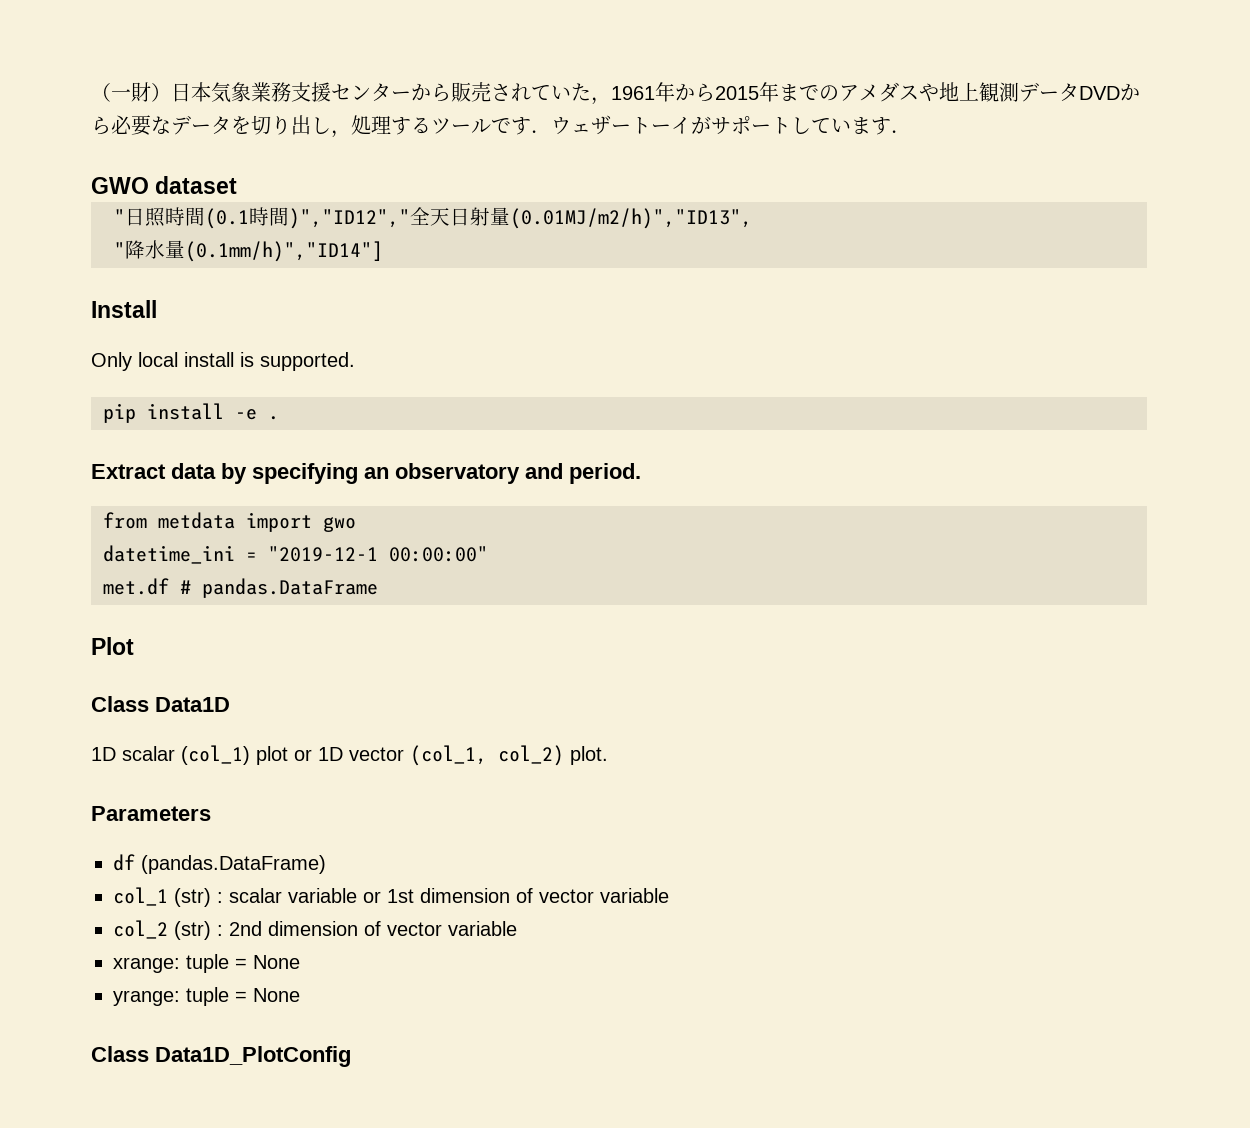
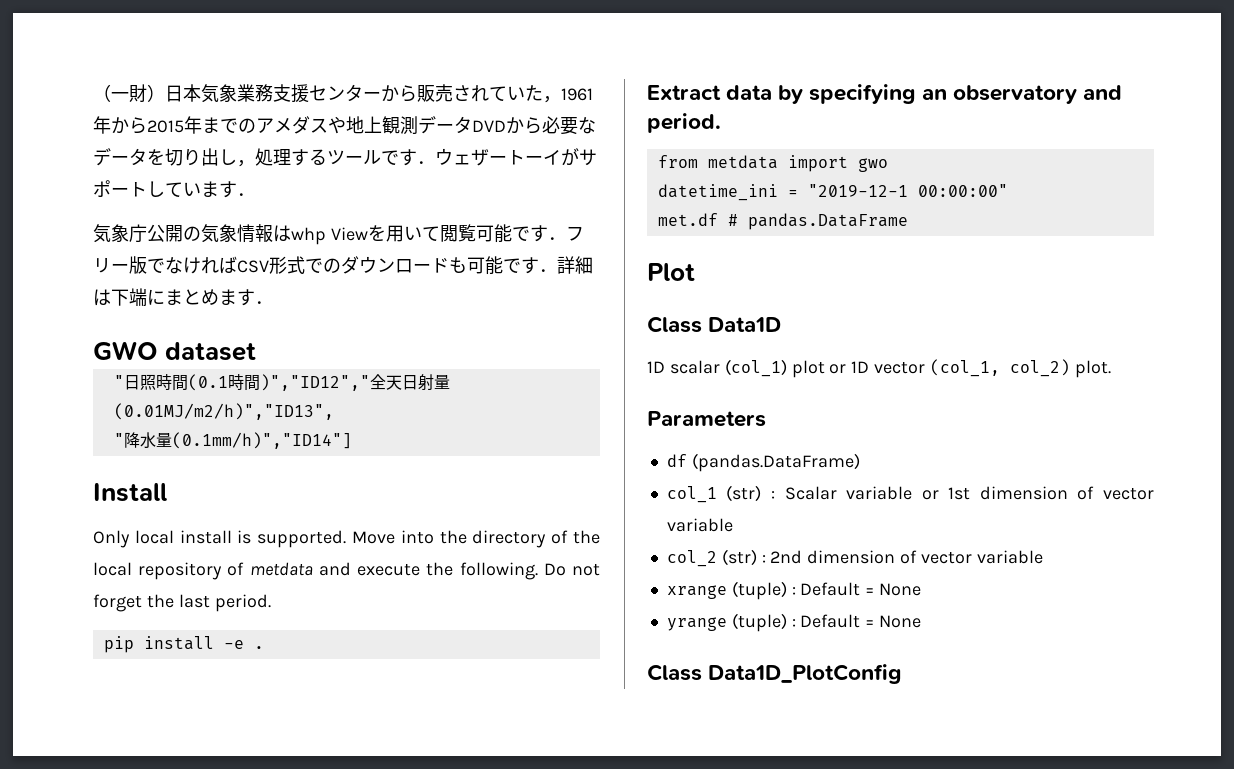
(911, 131) none -> [93,224,584,245] [93,256,593,275] [93,288,273,306] // 気象庁公開の気象情報はwhp Viewを用いて閲覧可能です．フリー版でなければCSV形式でのダウンロードも可能です．詳細は下端にまとめます．
(355, 361) none -> [352,530,600,548] [93,562,600,580] [93,594,271,612] Move into the directory of the local repository of metdata and execute the following. Do not forget the last period.
[229,888,282,903] scalar -> [784,486,837,500] Scalar
[113,954,300,973] [113,987,229,1006] xrange: tuple = None // yrange: tuple -> [666,581,922,600] [666,613,861,632] xrange (tuple) : Default = None // yrange (tuple) : Default

